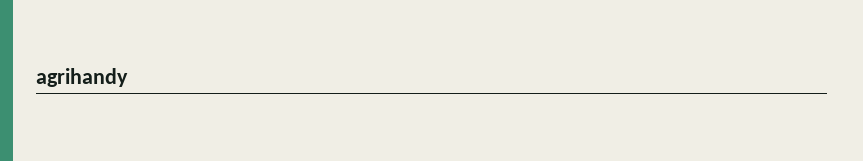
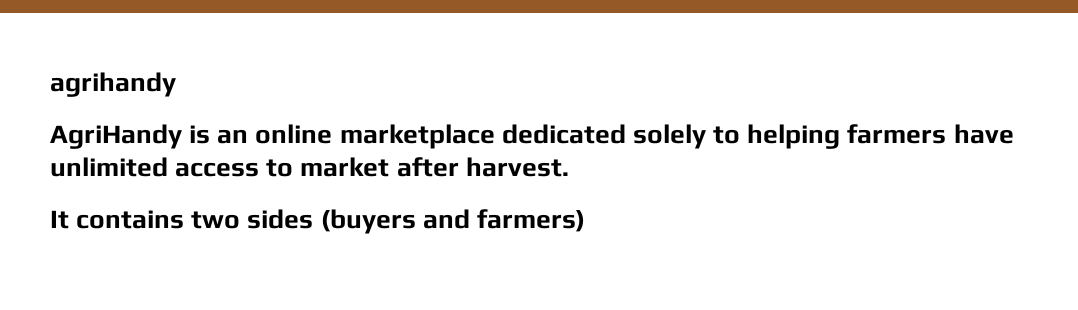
(128, 77) none -> [50,124,1014,149] [50,157,569,177] [50,209,585,234] // AgriHandy is an online marketplace dedicated solely to helping farmers have unlimited access to market after harvest. // It contains two sides (buyers and farmers)

